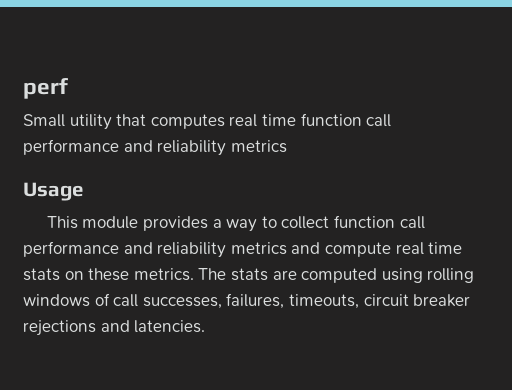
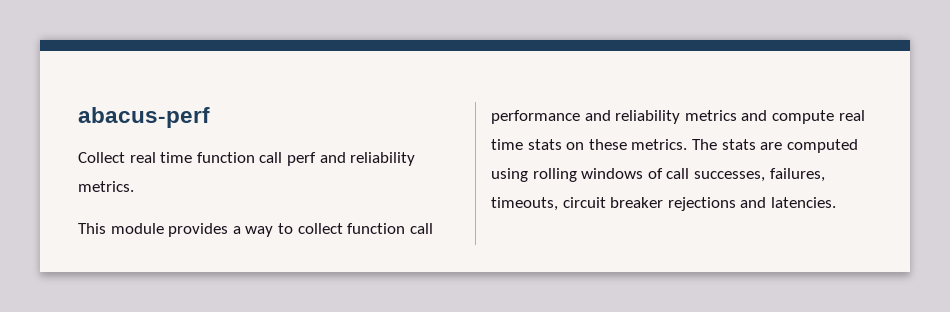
[23,78,68,99] [23,114,225,130] perf // Small utility that computes -> [78,107,210,128] [78,152,125,163] abacus-perf // Collect
[23,139,287,156] [23,182,83,201] performance and reliability metrics // Usage -> [286,152,416,166] [78,181,134,192] perf and reliability metrics.

